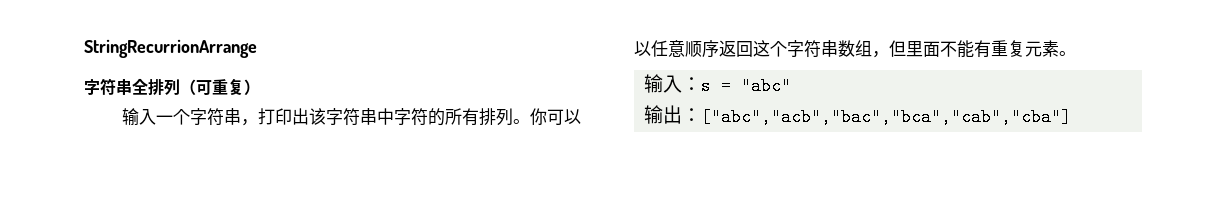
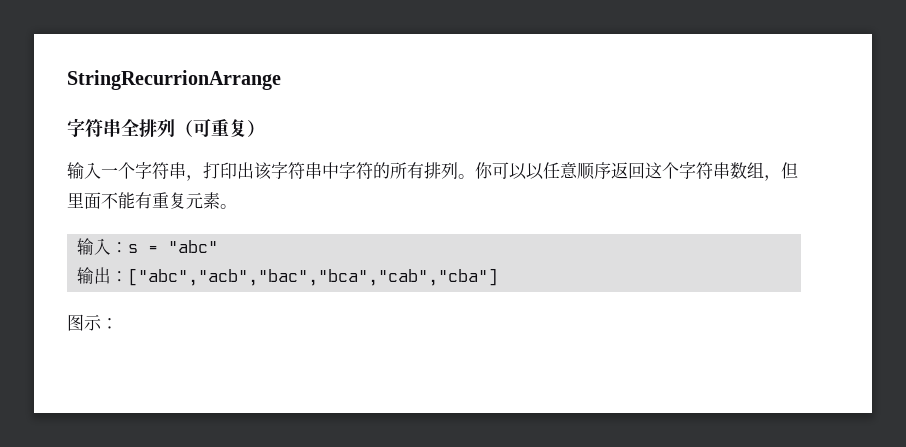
(1072, 117) none -> [67,314,118,331] // 图示：

